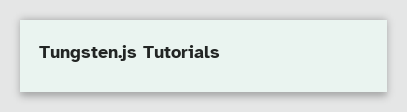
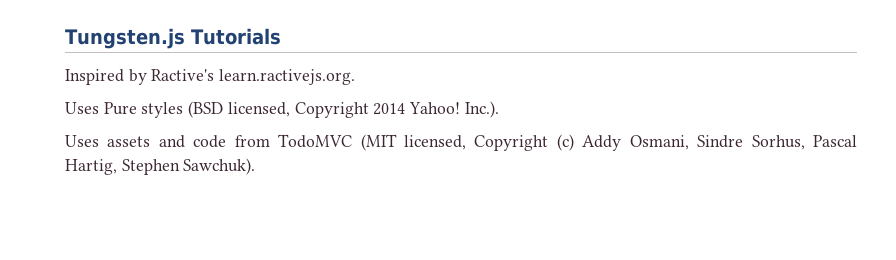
(220, 51) none -> [65,69,356,85] [65,101,499,118] [65,134,858,151] [65,158,256,175] // Inspired by Ractive's learn.ractivejs.org. // Uses Pure styles (BSD licensed, Copyright 2014 Yahoo! Inc.). // Uses assets and code from TodoMVC (MIT licensed, Copyright (c) Addy Osmani, Sindre Sorhus, Pascal Hartig, Stephen Sawchuk).

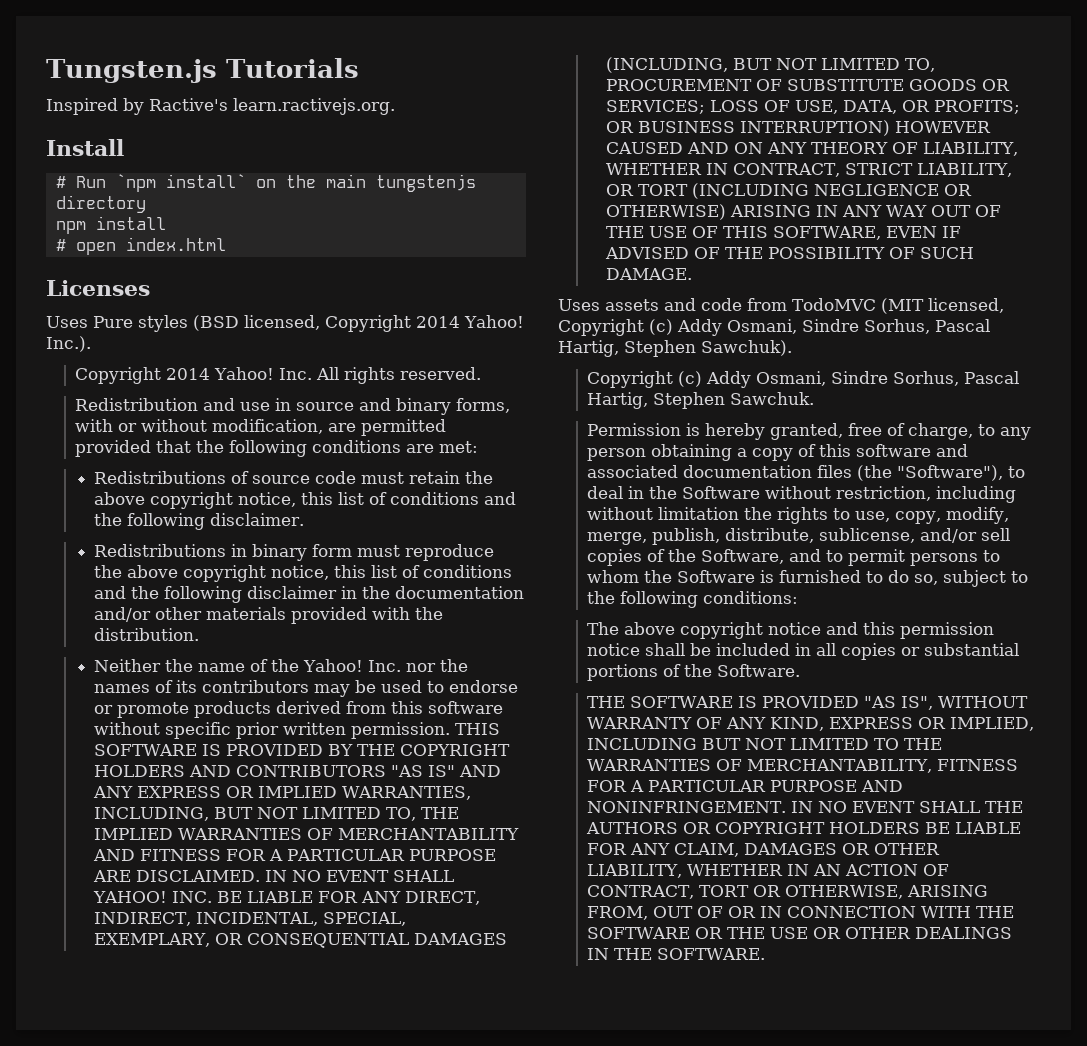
(356, 77) none -> [46,139,124,156] [55,174,476,192] [55,195,146,213] [55,216,166,234] [55,237,226,255] [46,280,150,296] // Install // # Run `npm install` on the main tungstenjs directory // npm install // # open index.html // Licenses
(499, 109) none -> [75,367,482,384] [75,398,511,415] [75,419,447,436] [75,440,479,457] [93,471,493,484] [93,492,516,509] [93,513,304,530] [93,544,494,561] [93,565,512,582] [93,586,524,603] [93,607,443,624] [93,628,199,641] [93,659,468,672] [93,680,518,697] [93,701,503,718] [93,722,500,739] [93,744,510,756] [93,765,501,777] [92,786,471,800] [93,807,459,821] [93,828,519,840] [92,849,496,861] [92,870,454,882] [92,891,480,905] [93,912,406,926] [93,933,507,948] [605,57,935,73] [605,79,1010,91] [605,100,1020,114] [605,120,991,136] [605,142,1018,156] [605,163,1012,177] [605,183,972,199] [605,204,1001,220] [605,226,961,240] [604,247,974,259] [605,268,692,280] // Copyright 2014 Yahoo! Inc. All rights reserved. // Redistribution and use in source and binary forms, with or without modification, are permitted provided that the following conditions are met: // Redistributions of source code must retain the above copyright notice, this list of conditions and the following disclaimer. // Redistributions in binary form must reproduce the above copyright notice, this list of conditions and the following disclaimer in the documentation and/or other materials provided with the distribution. // Neither the name of the Yahoo! Inc. nor the names of its contributors may be used to endorse or promote products derived from this software without specific prior written permission. THIS SOFTWARE IS PROVIDED BY THE COPYRIGHT HOLDERS AND CONTRIBUTORS "AS IS" AND ANY EXPRESS OR IMPLIED WARRANTIES, INCLUDING, BUT NOT LIMITED TO, THE IMPLIED WARRANTIES OF MERCHANTABILITY AND FITNESS FOR A PARTICULAR PURPOSE ARE DISCLAIMED. IN NO EVENT SHALL YAHOO! INC. BE LIABLE FOR ANY DIRECT, INDIRECT, INCIDENTAL, SPECIAL, EXEMPLARY, OR CONSEQUENTIAL DAMAGES (INCLUDING, BUT NOT LIMITED TO, PROCUREMENT OF SUBSTITUTE GOODS OR SERVICES; LOSS OF USE, DATA, OR PROFITS; OR BUSINESS INTERRUPTION) HOWEVER CAUSED AND ON ANY THEORY OF LIABILITY, WHETHER IN CONTRACT, STRICT LIABILITY, OR TORT (INCLUDING NEGLIGENCE OR OTHERWISE) ARISING IN ANY WAY OUT OF THE USE OF THIS SOFTWARE, EVEN IF ADVISED OF THE POSSIBILITY OF SUCH DAMAGE.
(256, 166) none -> [587,371,1020,388] [587,392,815,409] [587,423,1032,440] [587,444,969,461] [587,465,1026,481] [587,486,1017,503] [587,507,1010,524] [587,528,1011,545] [587,549,1001,566] [587,570,1029,587] [587,591,799,608] [587,622,995,639] [587,643,1020,660] [587,664,801,681] [587,696,1029,710] [587,717,1035,731] [587,738,943,750] [587,759,1019,773] [587,780,904,792] [587,801,1024,813] [586,822,1022,834] [587,843,941,857] [587,864,950,878] [587,885,989,899] [587,906,1015,920] [587,927,1013,939] [587,948,766,960] // Copyright (c) Addy Osmani, Sindre Sorhus, Pascal Hartig, Stephen Sawchuk. // Permission is hereby granted, free of charge, to any person obtaining a copy of this software and associated documentation files (the "Software"), to deal in the Software without restriction, including without limitation the rights to use, copy, modify, merge, publish, distribute, sublicense, and/or sell copies of the Software, and to permit persons to whom the Software is furnished to do so, subject to the following conditions: // The above copyright notice and this permission notice shall be included in all copies or substantial portions of the Software. // THE SOFTWARE IS PROVIDED "AS IS", WITHOUT WARRANTY OF ANY KIND, EXPRESS OR IMPLIED, INCLUDING BUT NOT LIMITED TO THE WARRANTIES OF MERCHANTABILITY, FITNESS FOR A PARTICULAR PURPOSE AND NONINFRINGEMENT. IN NO EVENT SHALL THE AUTHORS OR COPYRIGHT HOLDERS BE LIABLE FOR ANY CLAIM, DAMAGES OR OTHER LIABILITY, WHETHER IN AN ACTION OF CONTRACT, TORT OR OTHERWISE, ARISING FROM, OUT OF OR IN CONNECTION WITH THE SOFTWARE OR THE USE OR OTHER DEALINGS IN THE SOFTWARE.

